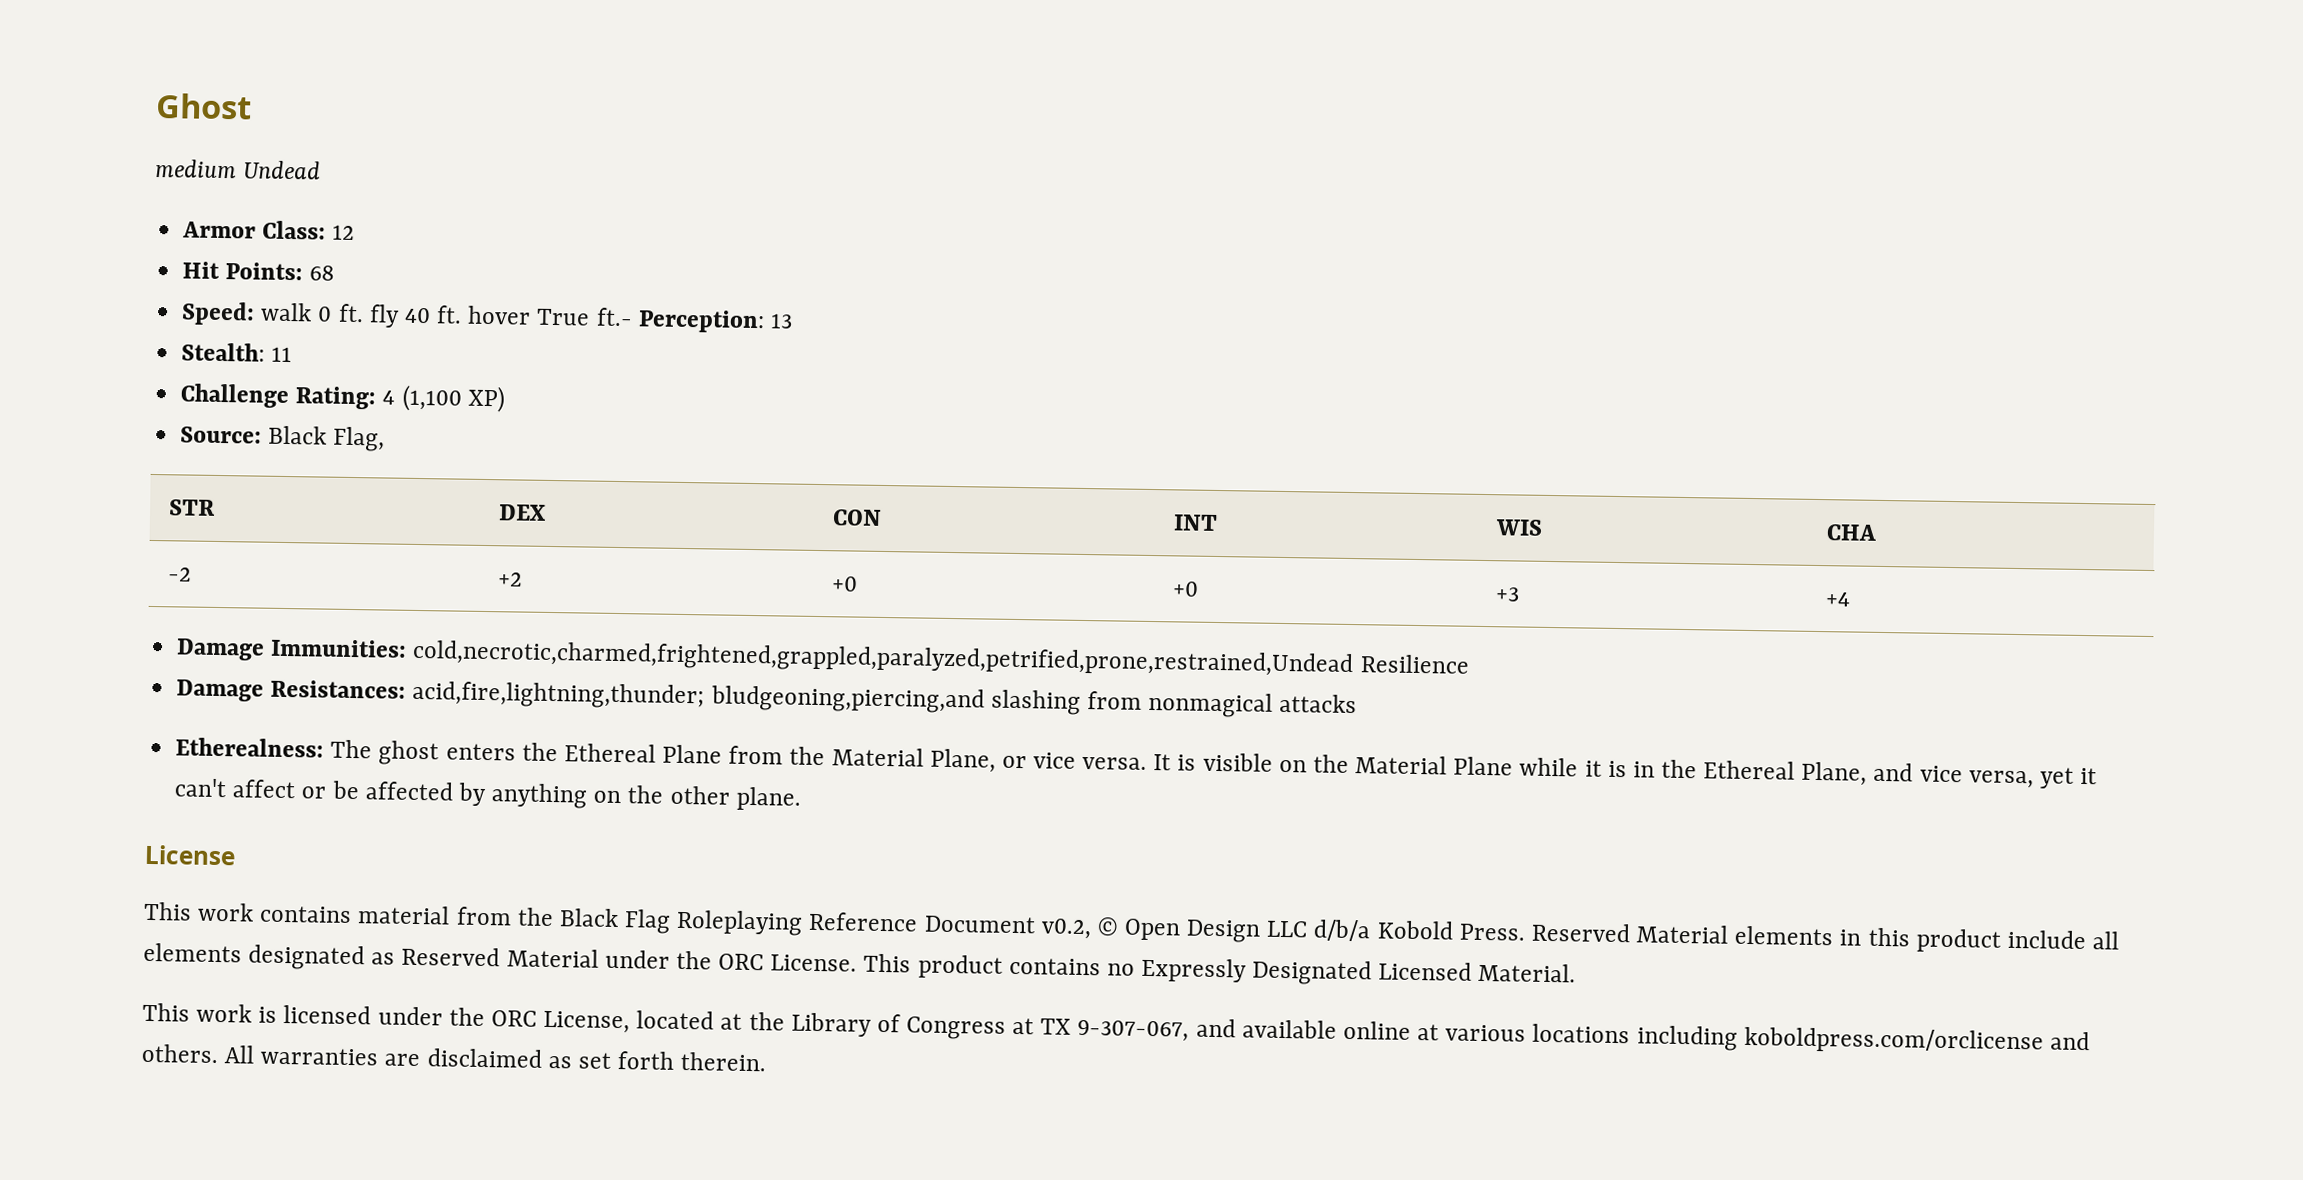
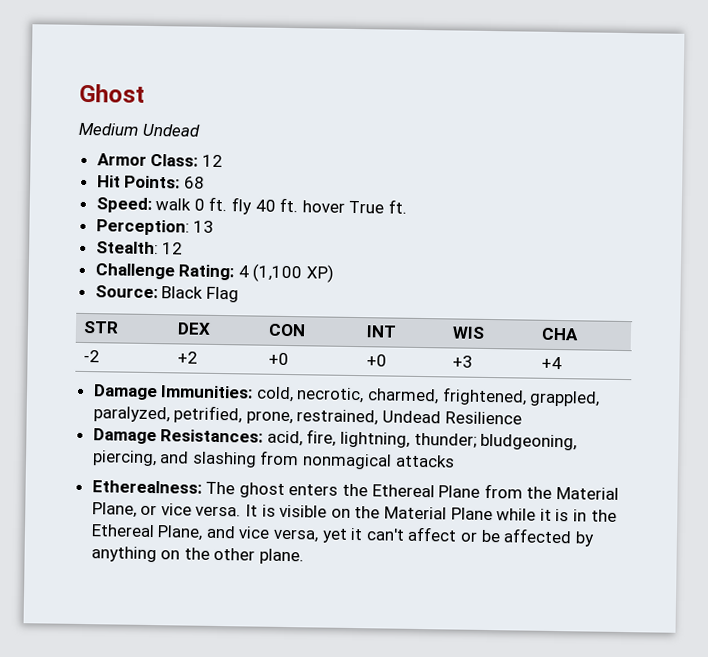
[155,159,237,179] medium -> [78,122,139,136] Medium
[595,307,633,327] ft.- -> [388,199,408,214] ft. //
[271,346,293,363] 11 -> [162,242,184,255] 12
[332,426,386,452] Flag, -> [205,286,239,303] Flag
[412,639,1470,679] [176,679,985,714] cold,necrotic,charmed,frightened,grappled,paralyzed,petrified,prone,restrained,Undead Resilience // Damage Resistances: acid,fire,lightning,thunder; bludgeoning,piercing,and -> [255,386,601,407] [92,405,522,426] [92,428,578,451] [91,450,190,467] cold, necrotic, charmed, frightened, grappled, paralyzed, petrified, prone, restrained, Undead Resilience // Damage Resistances: acid, fire, lightning, thunder; bludgeoning, piercing, and
[144,844,236,866] [143,901,2120,953] [143,942,1577,986] [142,1002,2090,1055] [141,1043,768,1072] // License // This work contains material from the Black Flag Roleplaying Reference Document v0.2, © Open Design LLC d/b/a Kobold Press. Reserved Material elements in this product include all elements designated as Reserved Material under the ORC License. This product contains no Expressly Designated Licensed Material. // This work is licensed under the ORC License, located at the Library of Congress at TX 9-307-067, and available online at various locations including koboldpress.com/orclicense and others. All warranties are disclaimed as set forth therein. -> (305, 556) none

